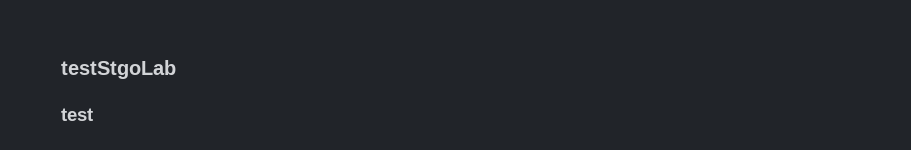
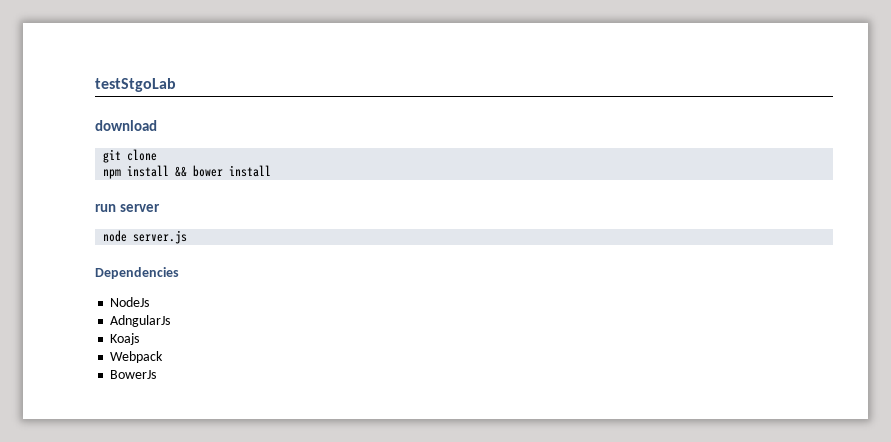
[61,108,93,121] test -> [95,120,157,131] [103,149,158,163] [103,165,272,179] [95,204,160,212] [103,230,188,244] [95,267,179,279] [110,297,150,307] [110,315,171,327] [110,333,140,345] [110,351,164,363] [110,370,157,379] download // git clone // npm install && bower install // run server // node server.js // Dependencies // NodeJs // AdngularJs // Koajs // Webpack // BowerJs

